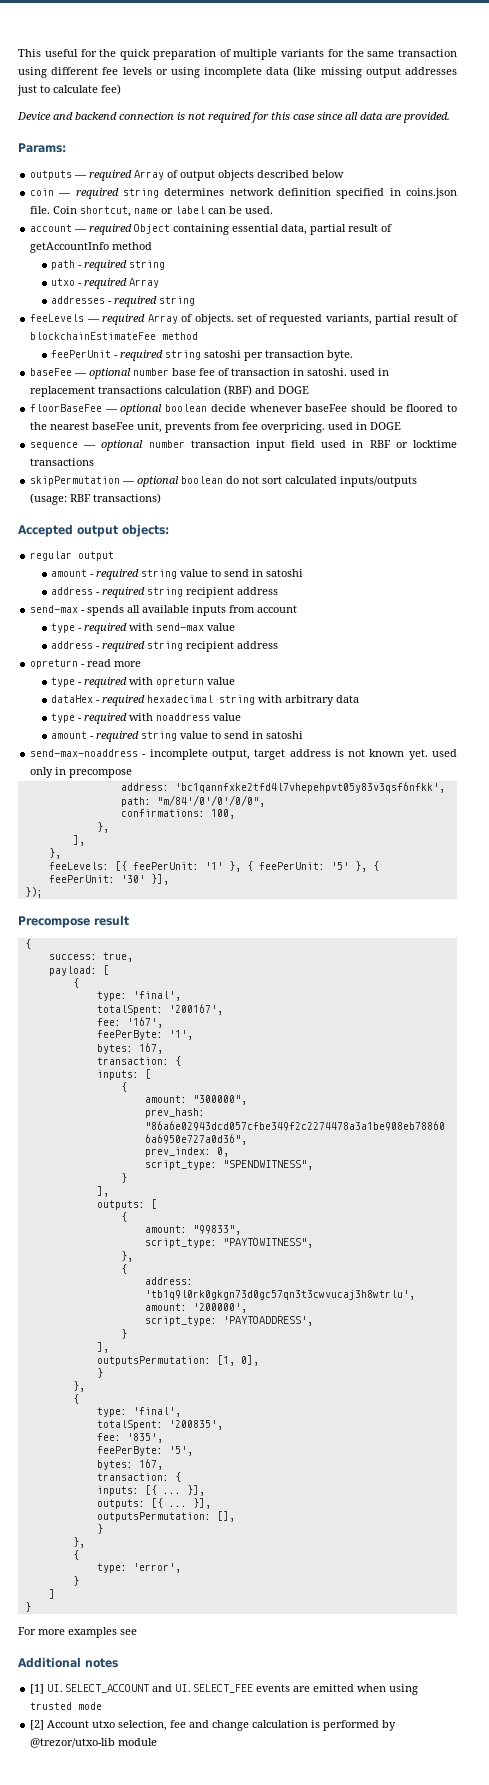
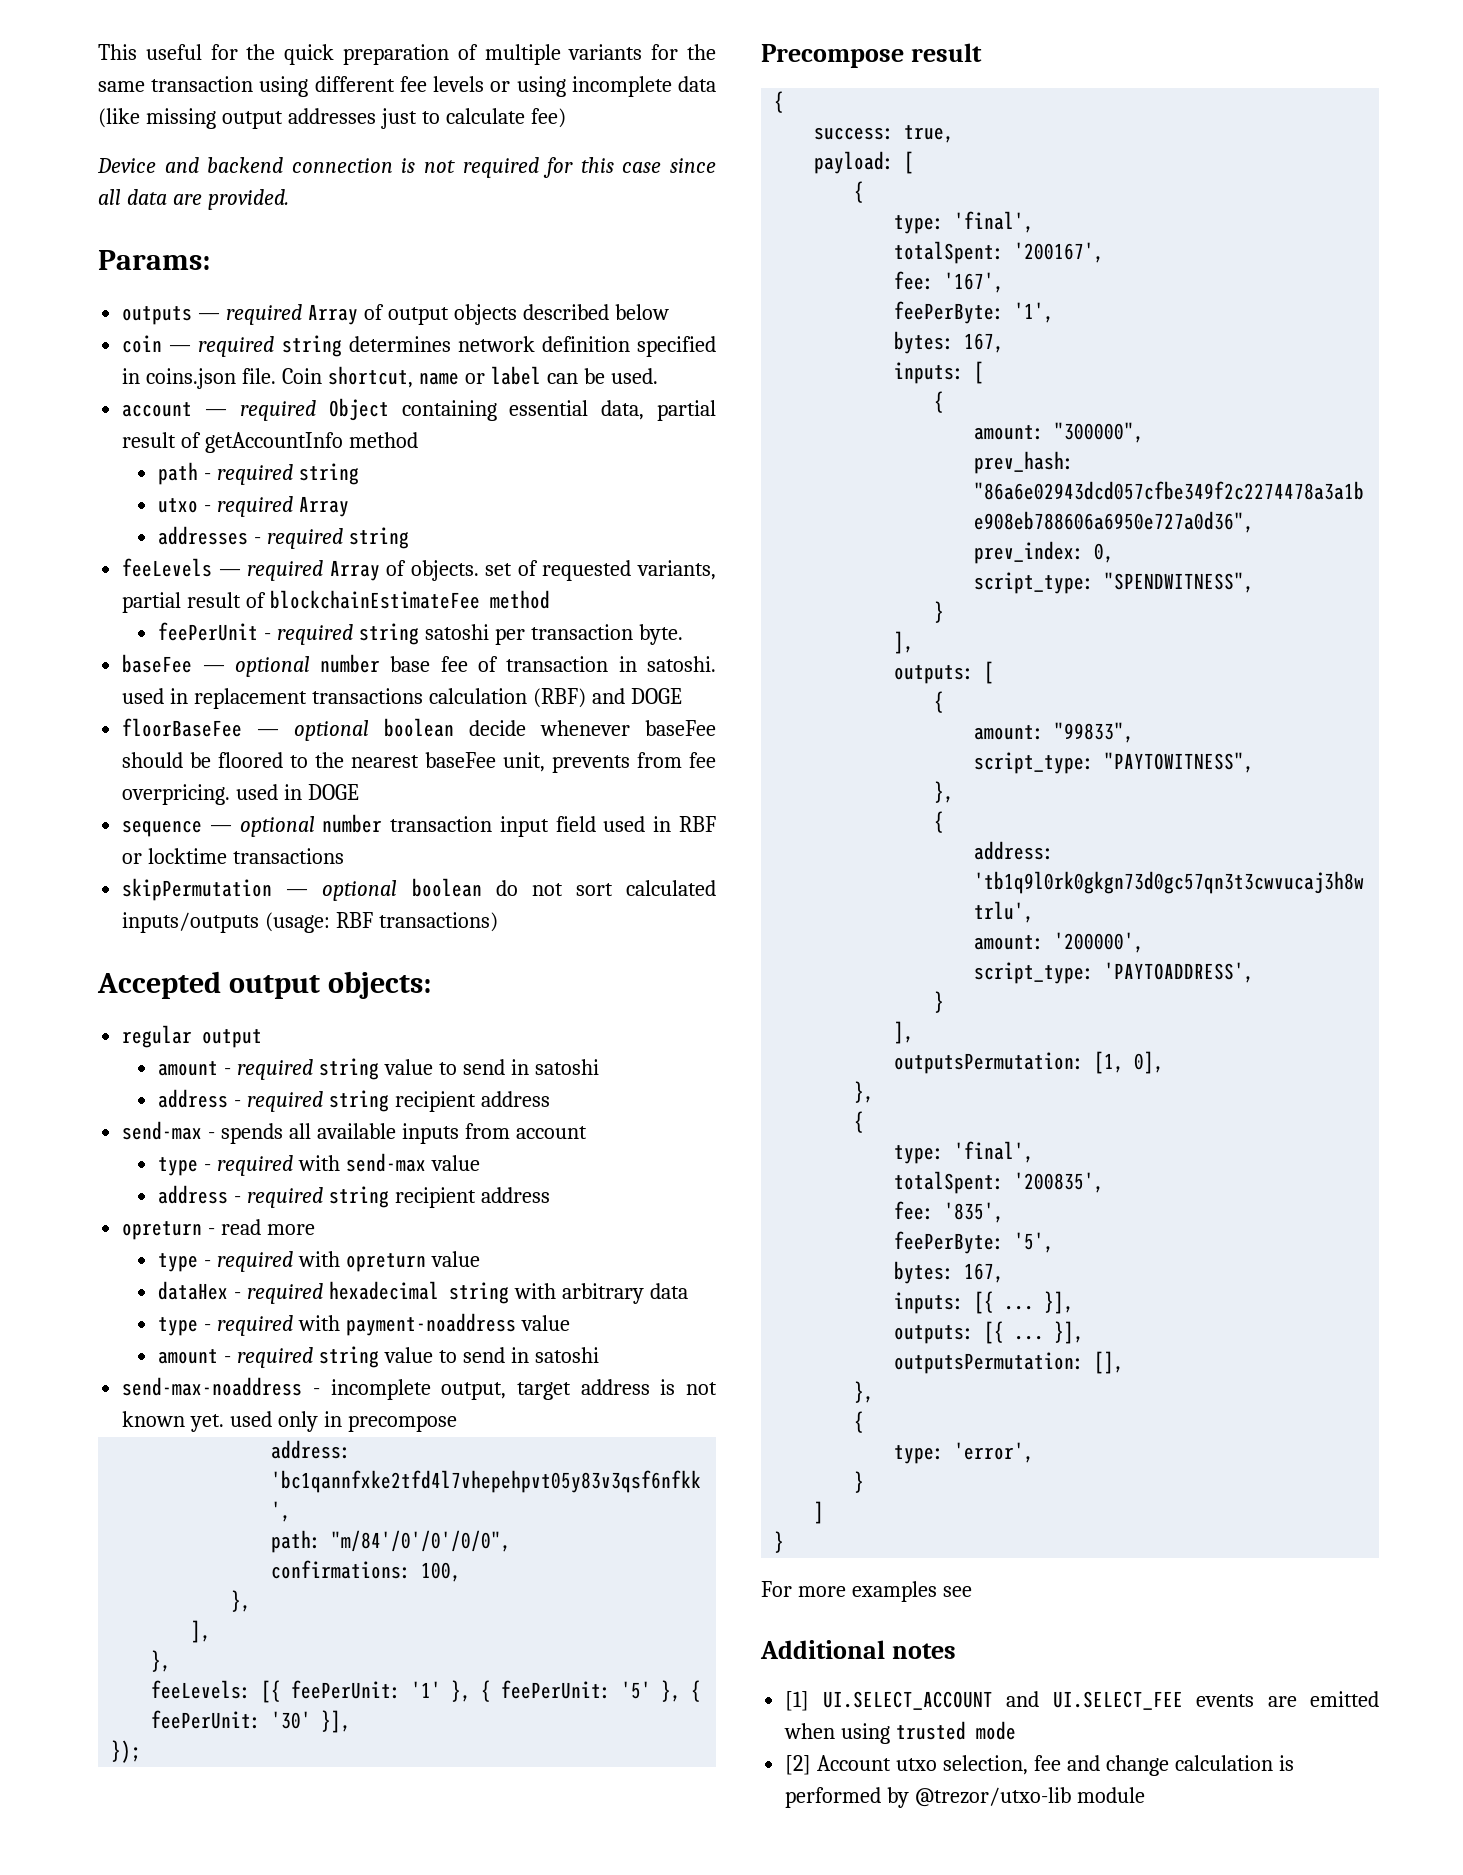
[156,713,211,721] noaddress -> [345,1313,516,1336] payment-noaddress
[96,1056,181,1066] // transaction: { -> (1005, 343) none
[96,1368,103,1378] // } -> (1165, 1062) none
[96,1472,181,1482] // transaction: { -> (1005, 1273) none
[96,1524,103,1534] // } -> (1125, 1362) none

